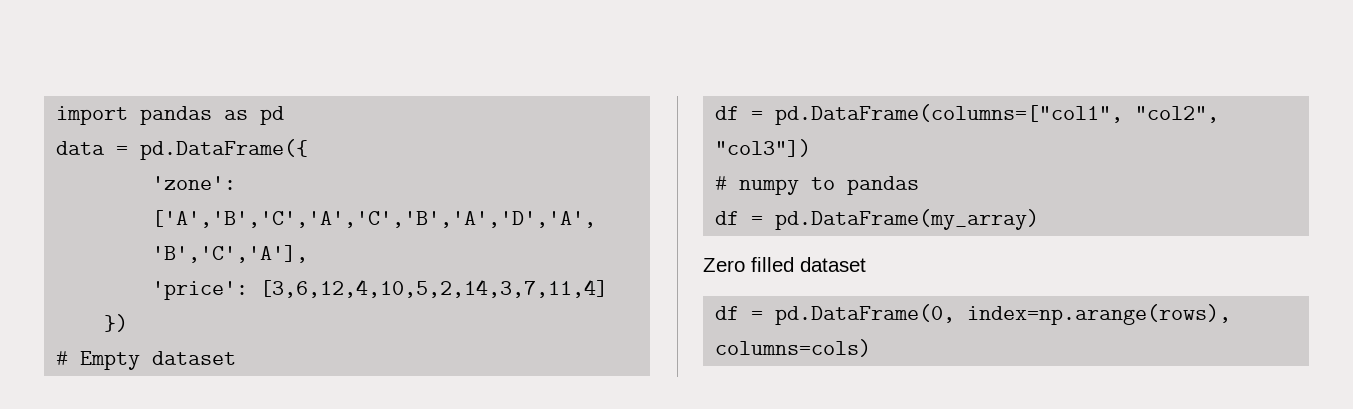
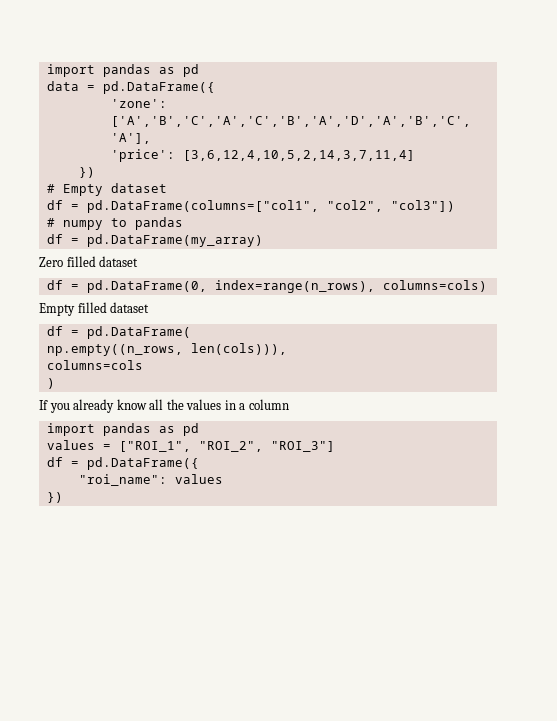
[967,304,1232,325] index=np.arange(rows), -> [214,280,375,293] index=range(n_rows),
(872, 348) none -> [39,302,150,316] [46,326,191,339] [46,343,287,356] [46,360,143,370] [46,378,55,389] [39,399,289,413] [46,423,199,436] [46,440,335,452] [46,457,199,470] [78,474,223,486] [46,492,63,503] // Empty filled dataset // df = pd.DataFrame( // np.empty((n_rows, len(cols))), // columns=cols // ) // If you already know all the values in a column // import pandas as pd // values = ["ROI_1", "ROI_2", "ROI_3"] // df = pd.DataFrame({ // "roi_name": values // })

